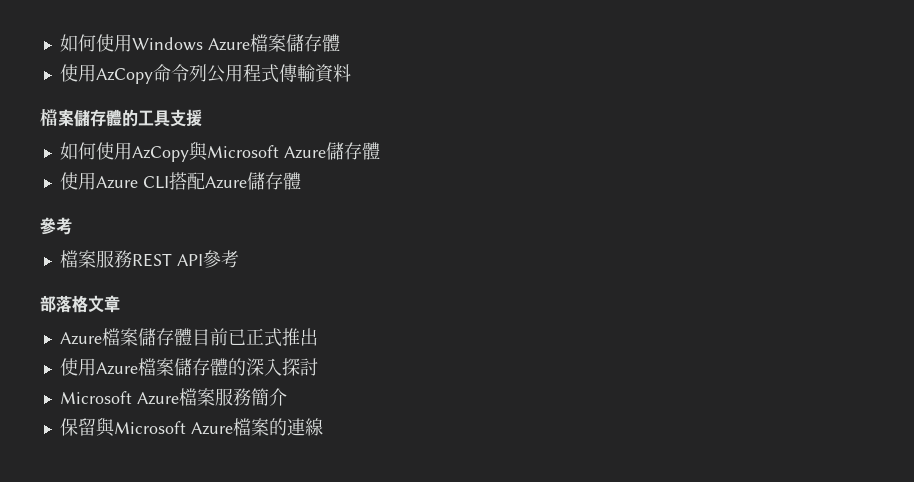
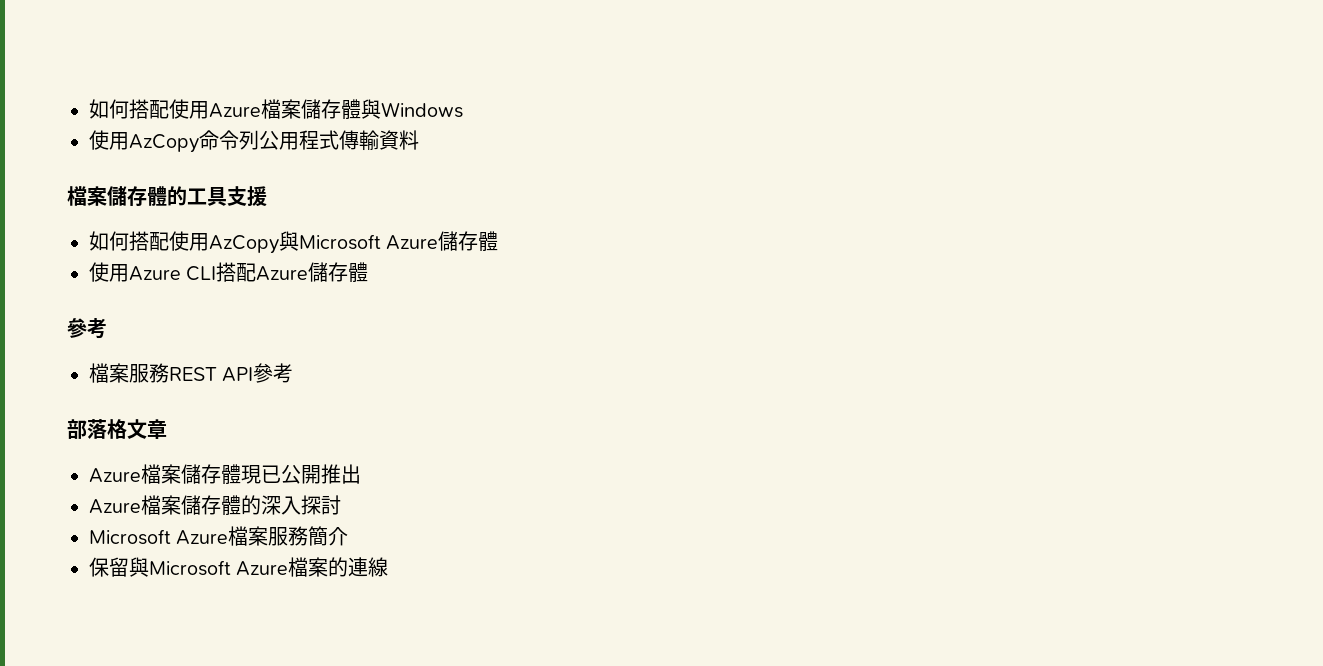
[59,34,340,52] 如何使用Windows Azure檔案儲存體 -> [89,99,463,119] 如何搭配使用Azure檔案儲存體與Windows
(96, 151) none -> [129,231,169,251] 搭配
[191,328,282,347] 目前已正式 -> [241,464,321,484] 現已公開
[59,358,96,376] 使用 -> (361, 474) none

